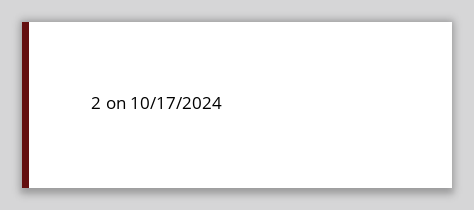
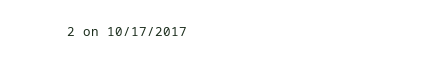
[130,97,223,109] 10/17/2024 -> [107,27,187,36] 10/17/2017

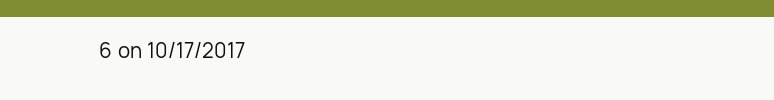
[67,27,75,36] 2 -> [99,42,112,58] 6

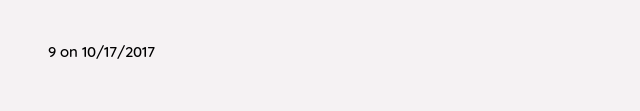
[99,42,112,58] 6 -> [48,47,56,57] 9

